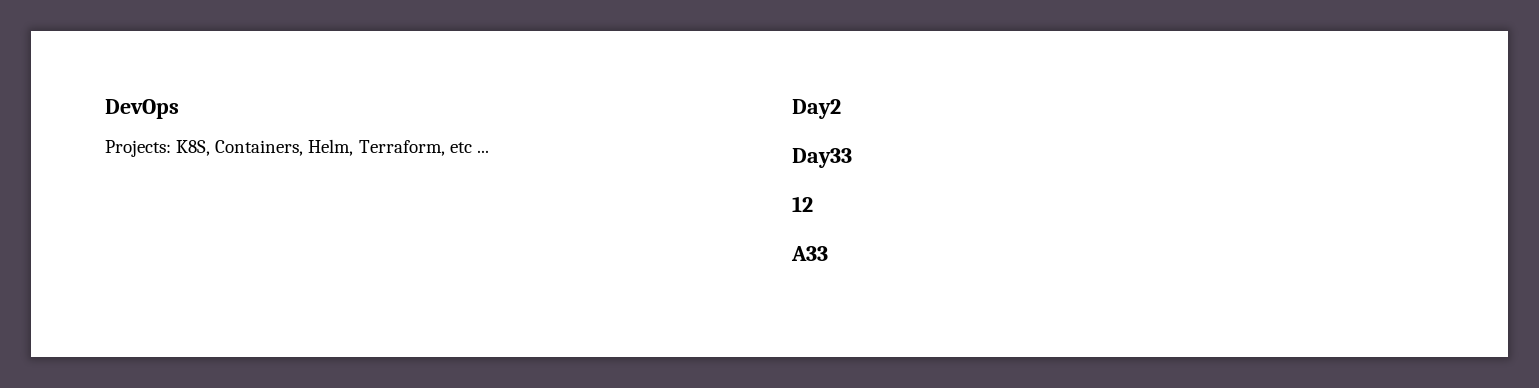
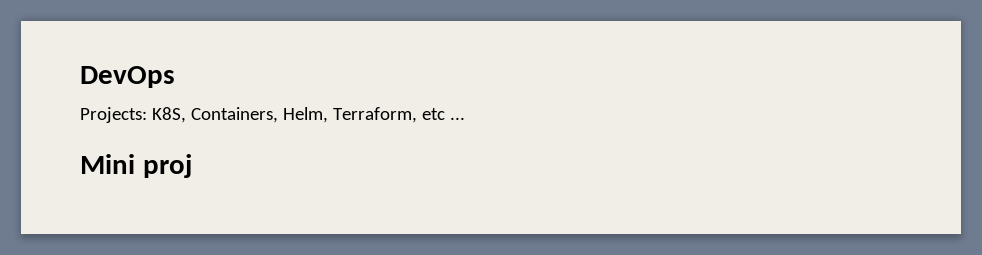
[792,99,841,119] [792,148,852,168] [792,196,813,212] [791,246,828,261] Day2 // Day33 // 12 // A33 -> [80,154,192,178] Mini proj

